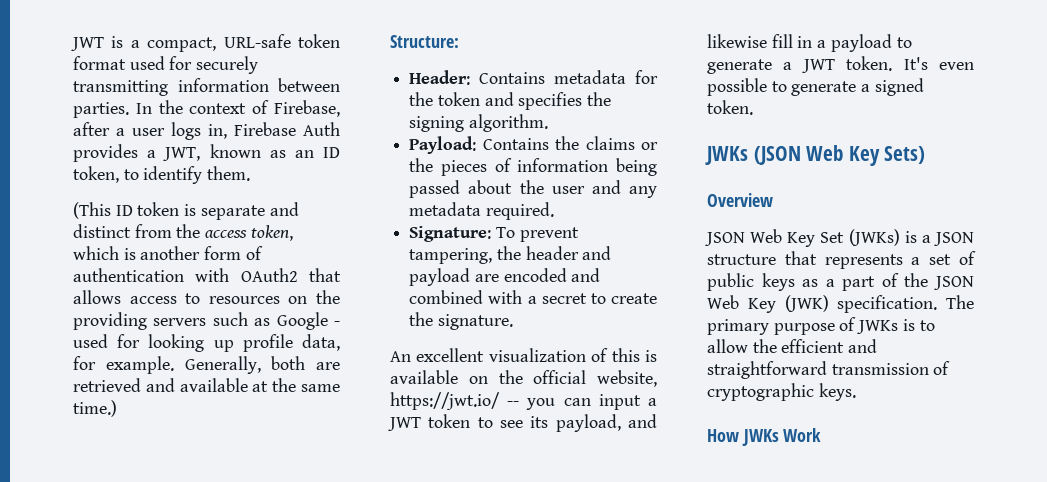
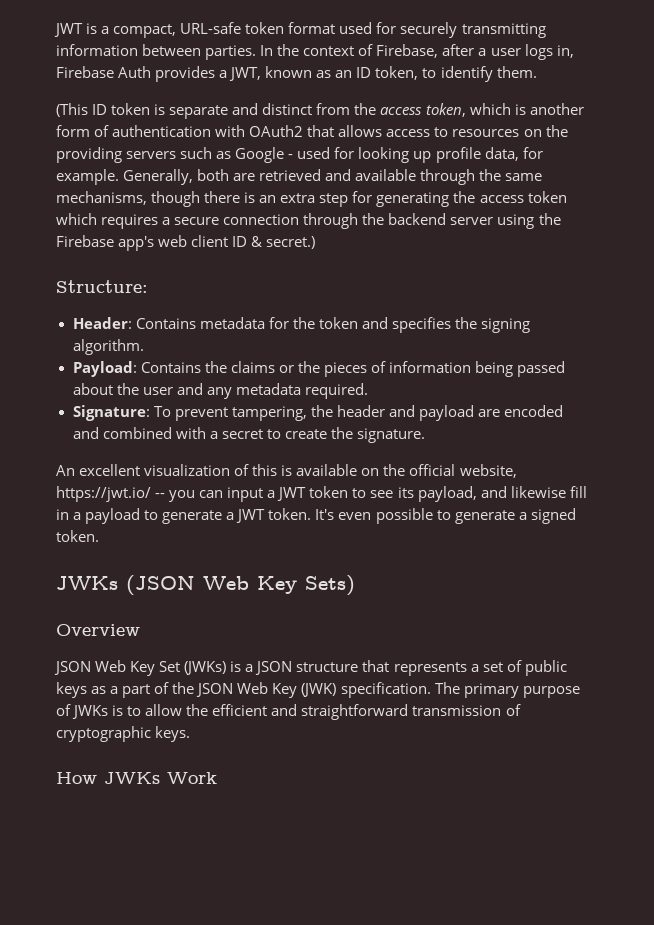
[252,381,269,392] at -> [420,169,476,185] through
[73,400,117,417] time.) -> [56,191,567,207] [56,213,561,229] [56,235,316,251] mechanisms, though there is an extra step for generating the access token which requires a secure connection through the backend server using the Firebase app's web client ID & secret.)

